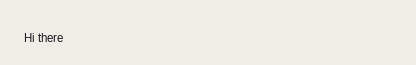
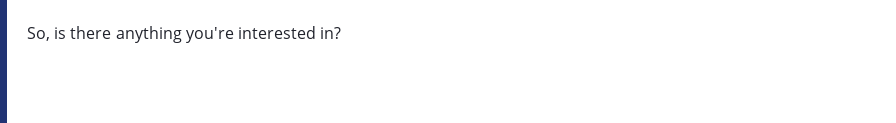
[24,33,64,42] Hi there -> [27,26,342,43] So, is there anything you're interested in?

